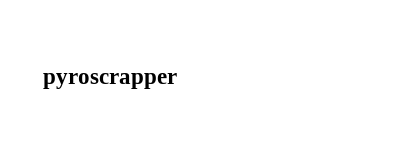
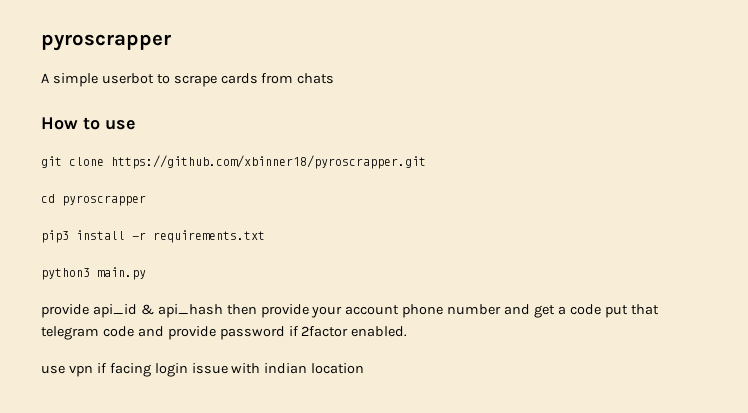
[43,73,177,89] pyroscrapper -> [41,34,171,51] [41,73,335,87] [41,117,136,130] [41,155,426,169] [41,194,146,206] [41,230,265,243] [41,267,146,280] [41,304,659,318] [41,326,408,340] [41,363,365,377] pyroscrapper // A simple userbot to scrape cards from chats // How to use // git clone https://github.com/xbinner18/pyroscrapper.git // cd pyroscrapper // pip3 install -r requirements.txt // python3 main.py // provide api_id & api_hash then provide your account phone number and get a code put that telegram code and provide password if 2factor enabled. // use vpn if facing login issue with indian location

